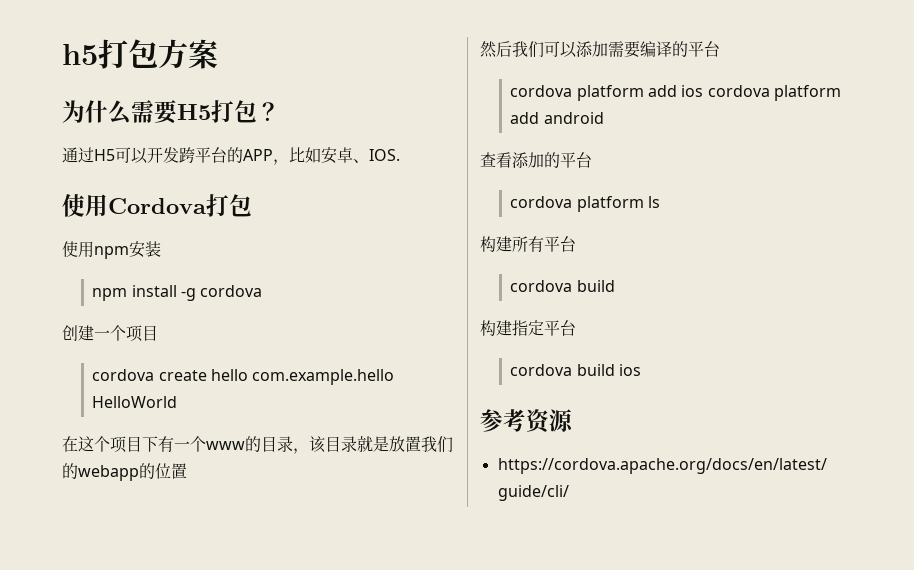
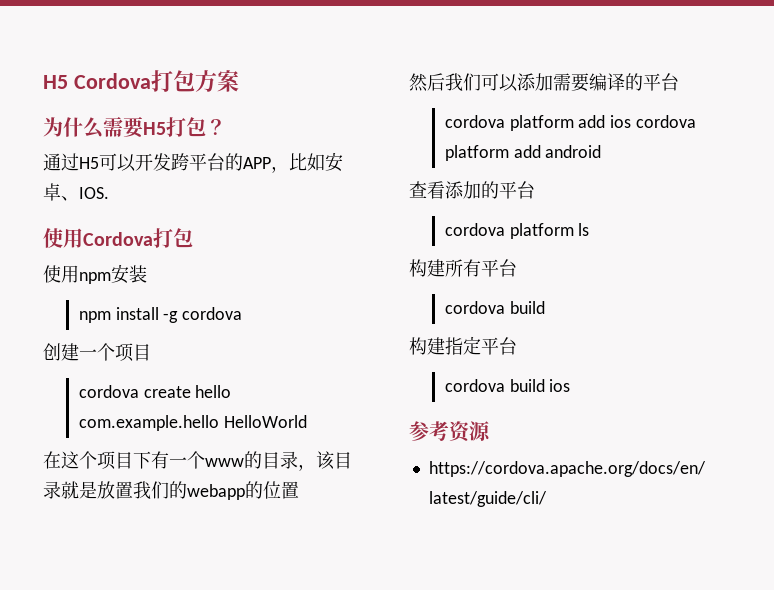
[62,44,98,65] h5 -> [43,73,151,89] H5 Cordova

